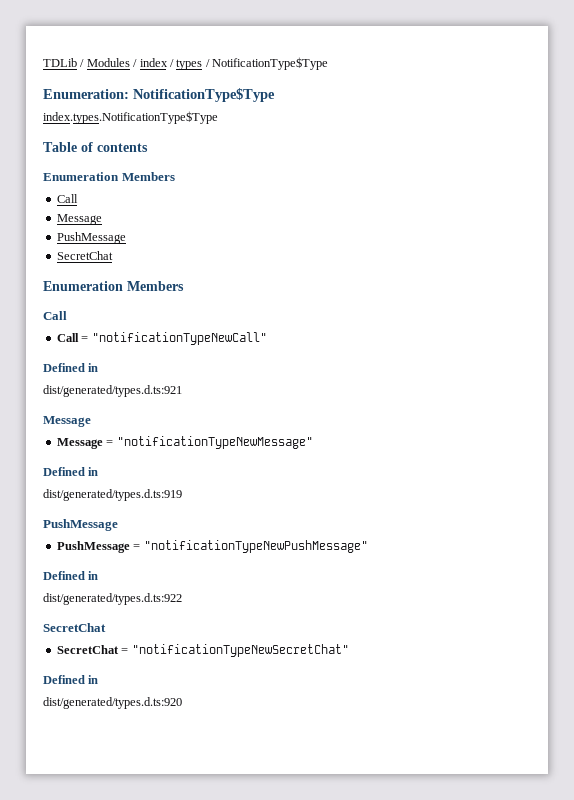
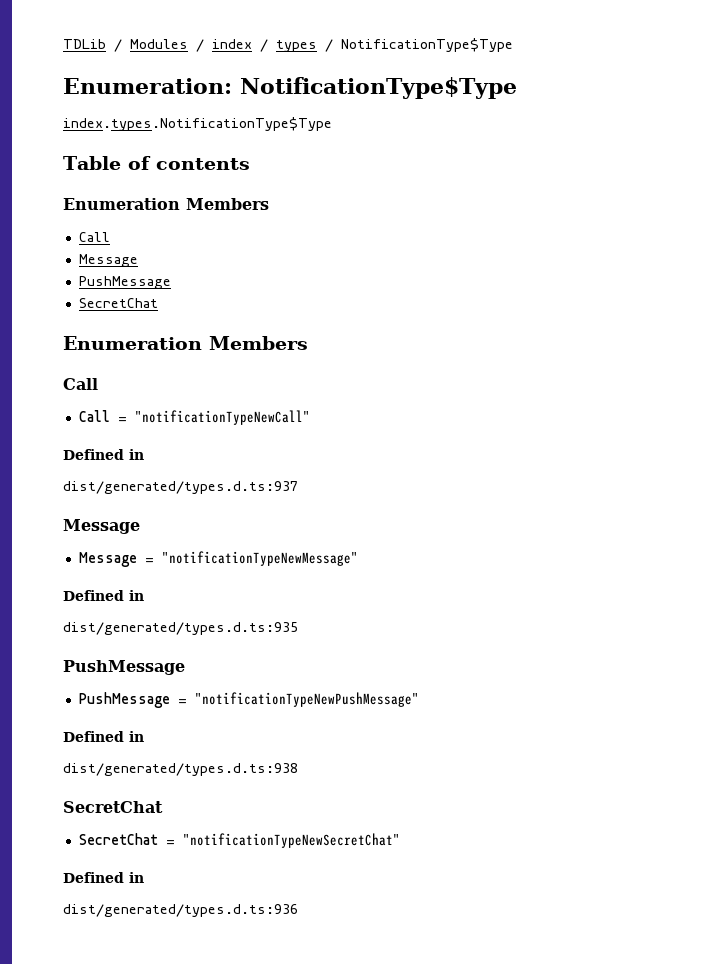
[43,385,182,397] dist/generated/types.d.ts:921 -> [63,481,298,494] dist/generated/types.d.ts:937
[43,489,182,501] dist/generated/types.d.ts:919 -> [63,622,298,635] dist/generated/types.d.ts:935
[43,593,182,605] dist/generated/types.d.ts:922 -> [63,763,298,776] dist/generated/types.d.ts:938
[43,697,182,709] dist/generated/types.d.ts:920 -> [63,904,298,917] dist/generated/types.d.ts:936

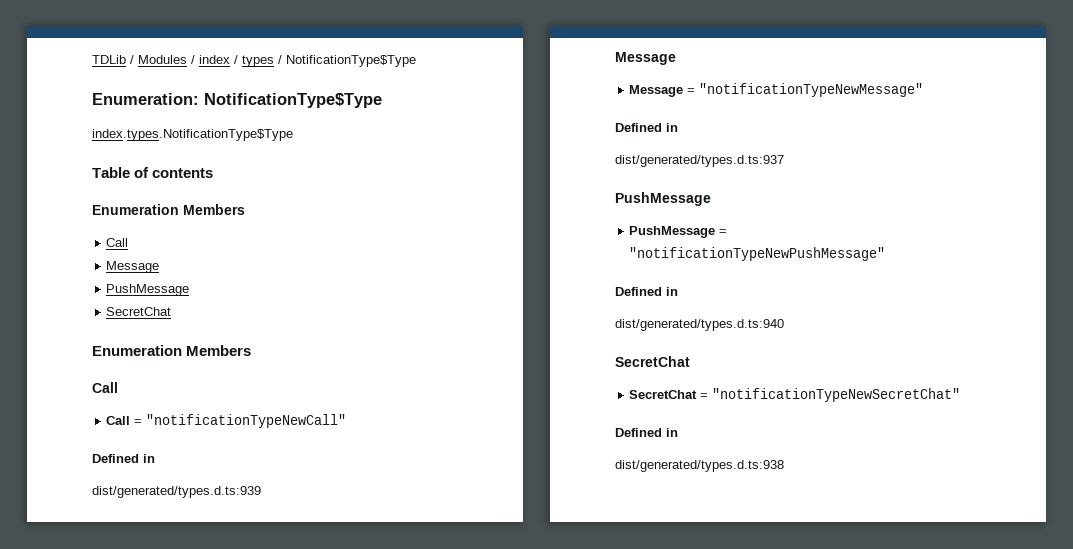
[63,481,298,494] dist/generated/types.d.ts:937 -> [92,486,261,498] dist/generated/types.d.ts:939
[63,622,298,635] dist/generated/types.d.ts:935 -> [615,155,784,167] dist/generated/types.d.ts:937
[63,763,298,776] dist/generated/types.d.ts:938 -> [615,319,784,331] dist/generated/types.d.ts:940
[63,904,298,917] dist/generated/types.d.ts:936 -> [615,460,784,472] dist/generated/types.d.ts:938

